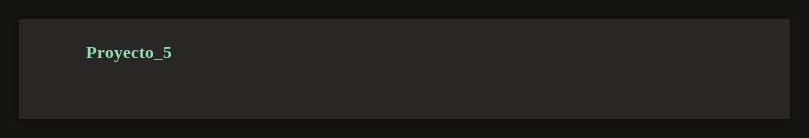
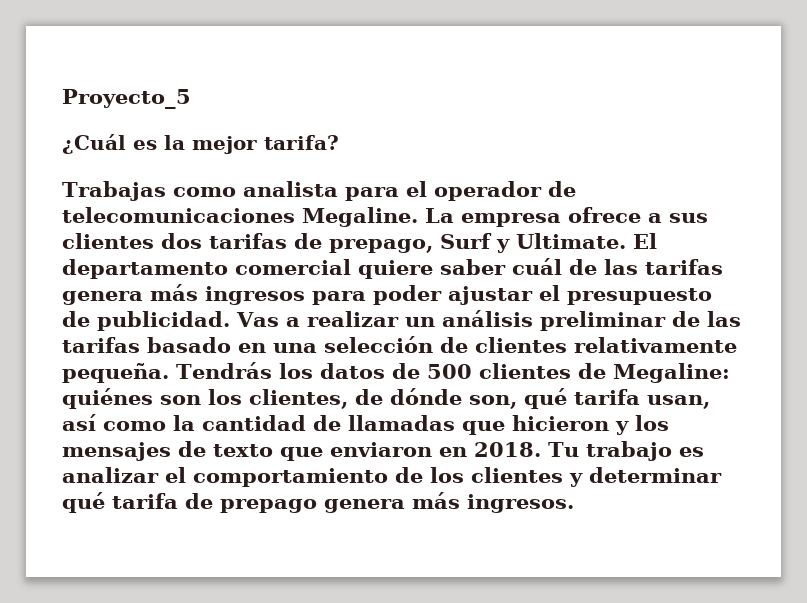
(172, 54) none -> [62,134,339,154] [62,181,576,201] [62,207,708,227] [62,233,657,253] [62,258,723,279] [62,284,712,305] [62,310,741,331] [62,336,737,353] [62,362,730,383] [62,388,710,409] [62,414,669,435] [62,441,704,461] [62,467,722,487] [62,492,574,513] // ¿Cuál es la mejor tarifa? // Trabajas como analista para el operador de telecomunicaciones Megaline. La empresa ofrece a sus clientes dos tarifas de prepago, Surf y Ultimate. El departamento comercial quiere saber cuál de las tarifas genera más ingresos para poder ajustar el presupuesto de publicidad. Vas a realizar un análisis preliminar de las tarifas basado en una selección de clientes relativamente pequeña. Tendrás los datos de 500 clientes de Megaline: quiénes son los clientes, de dónde son, qué tarifa usan, así como la cantidad de llamadas que hicieron y los mensajes de texto que enviaron en 2018. Tu trabajo es analizar el comportamiento de los clientes y determinar qué tarifa de prepago genera más ingresos.

